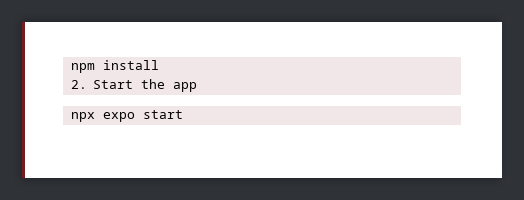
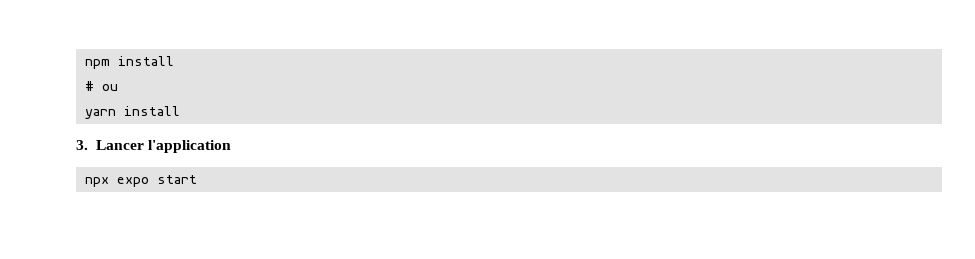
[70,79,198,92] 2. Start the app -> [85,81,119,91] [85,106,181,119] [76,140,231,153] # ou // yarn install // 3. Lancer l'application

